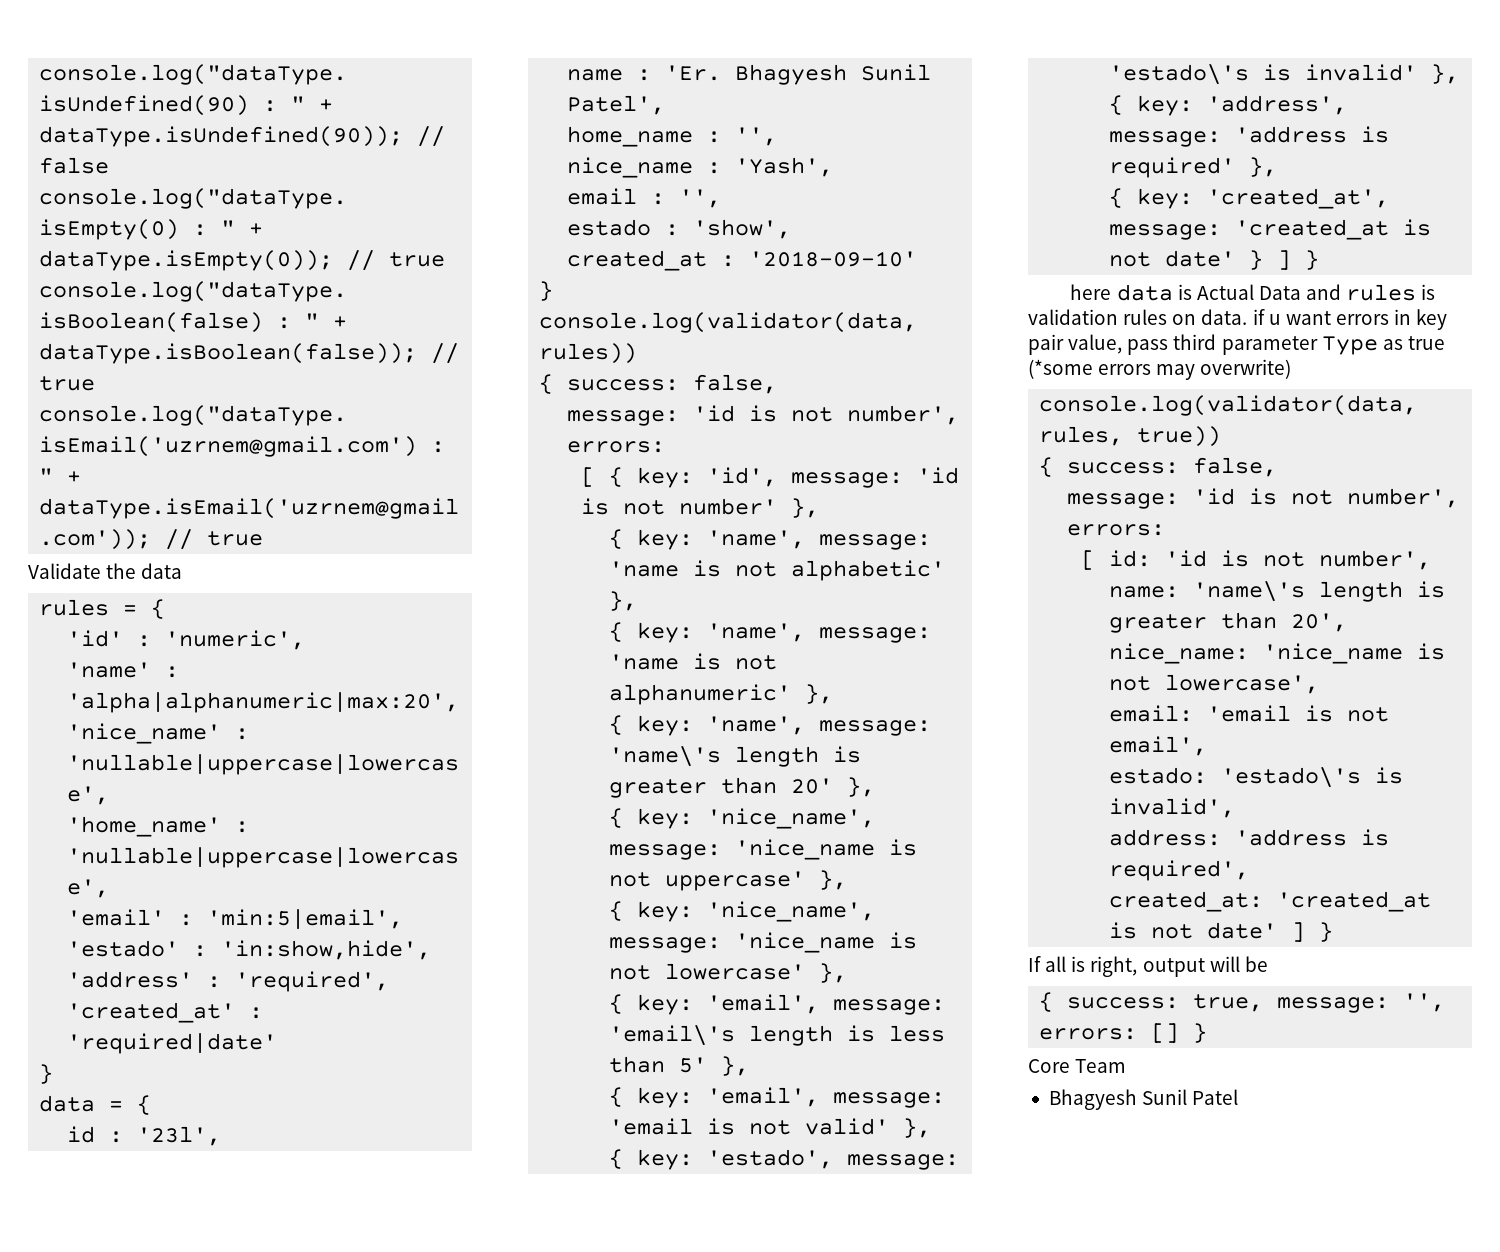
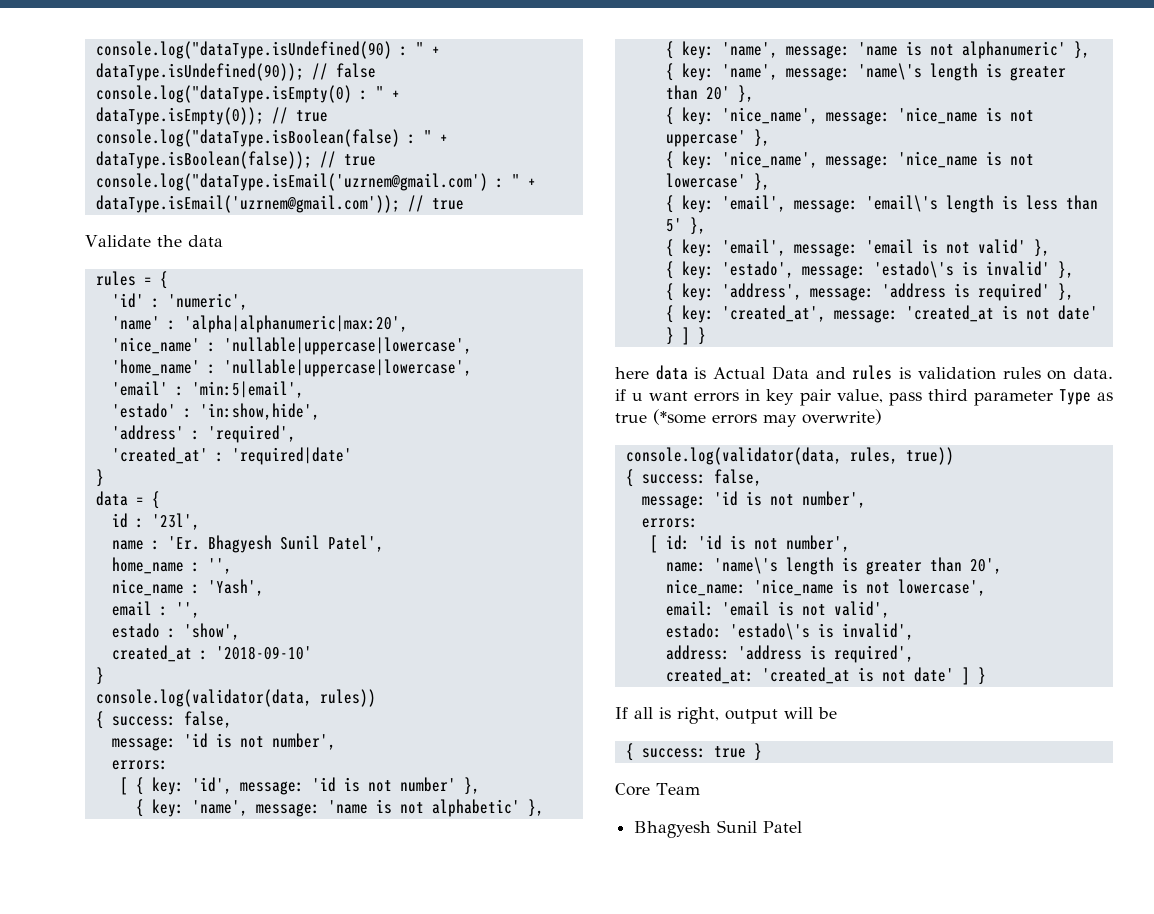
[1109,736,1208,756] email', -> [833,601,890,618] valid',
[1193,993,1446,1013] [1039,1023,1180,1043] true, message: '', errors: [] -> [713,746,746,758] true

